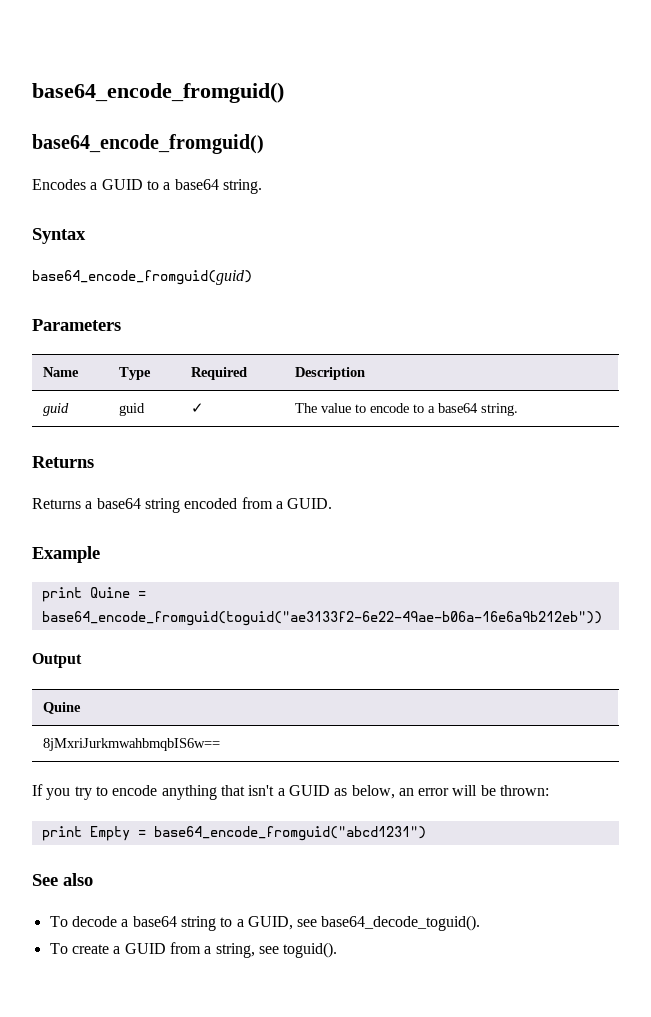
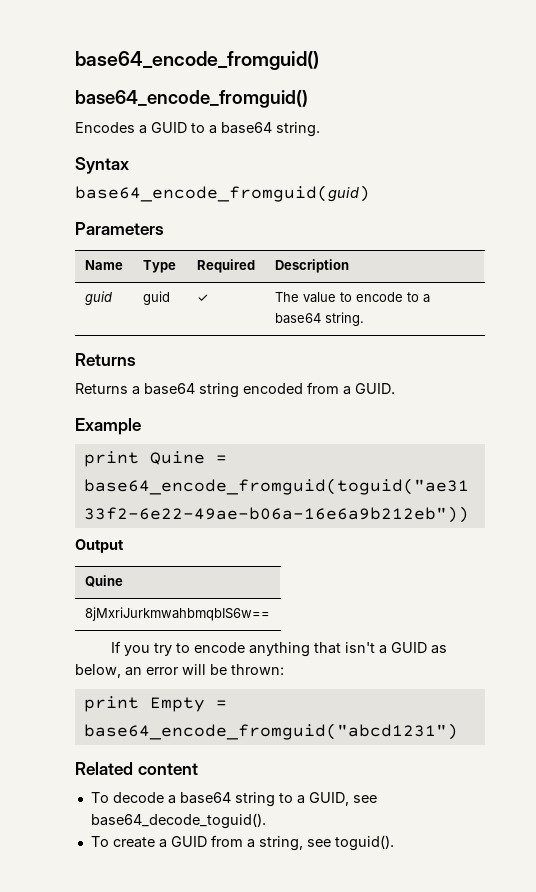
[32,873,93,886] See also -> [75,762,198,775] Related content

